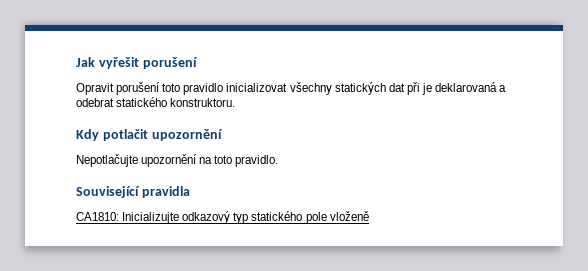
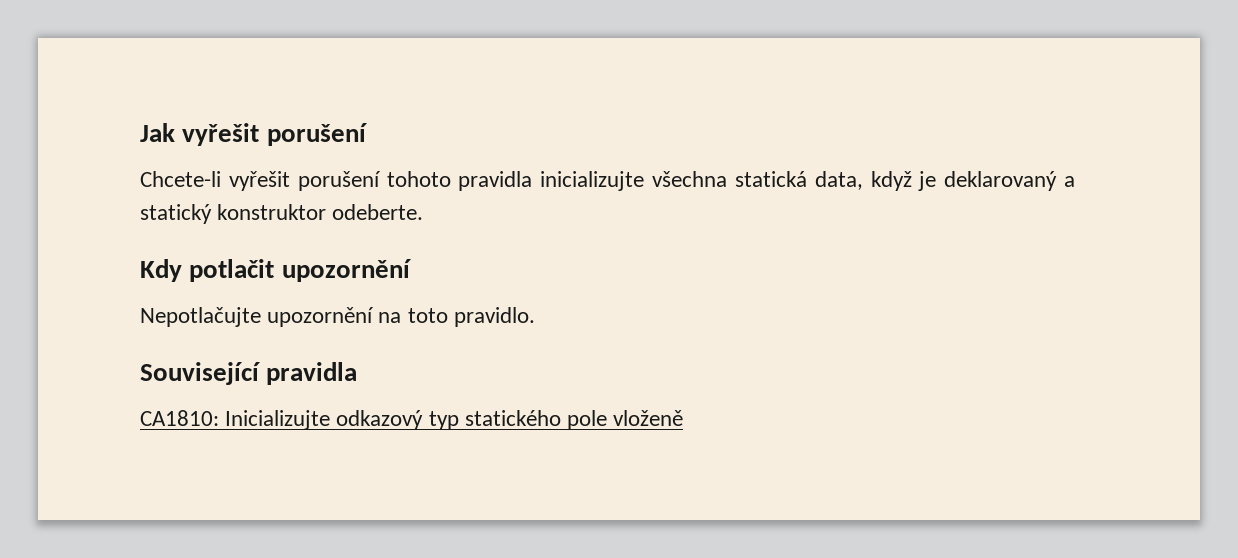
[76,82,507,95] [76,97,236,107] Opravit porušení toto pravidlo inicializovat všechny statických dat při je deklarovaná a odebrat statického konstruktoru. -> [140,171,1075,191] [140,204,424,224] Chcete-li vyřešit porušení tohoto pravidla inicializujte všechna statická data, když je deklarovaný a statický konstruktor odeberte.

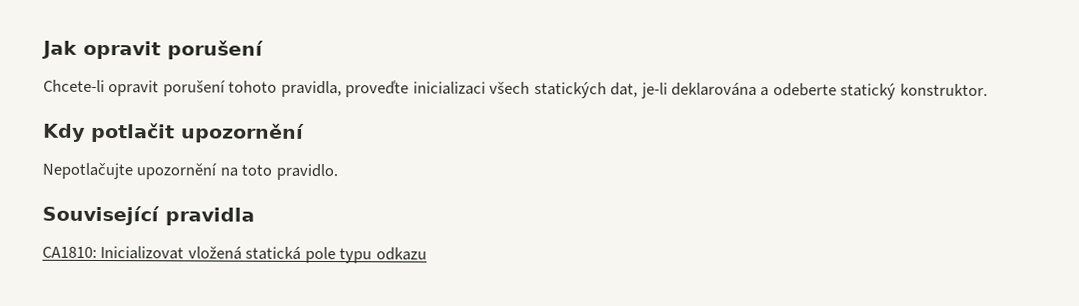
[182,123,260,146] vyřešit -> [83,40,161,60] opravit
[228,171,290,191] vyřešit -> [108,80,160,97] opravit
[458,171,1075,191] [140,204,424,224] pravidla inicializujte všechna statická data, když je deklarovaný a statický konstruktor odeberte. -> [280,80,988,100] pravidla, proveďte inicializaci všech statických dat, je-li deklarována a odeberte statický konstruktor.
[225,410,684,430] Inicializujte odkazový typ statického pole vloženě -> [100,246,427,264] Inicializovat vložená statická pole typu odkazu

